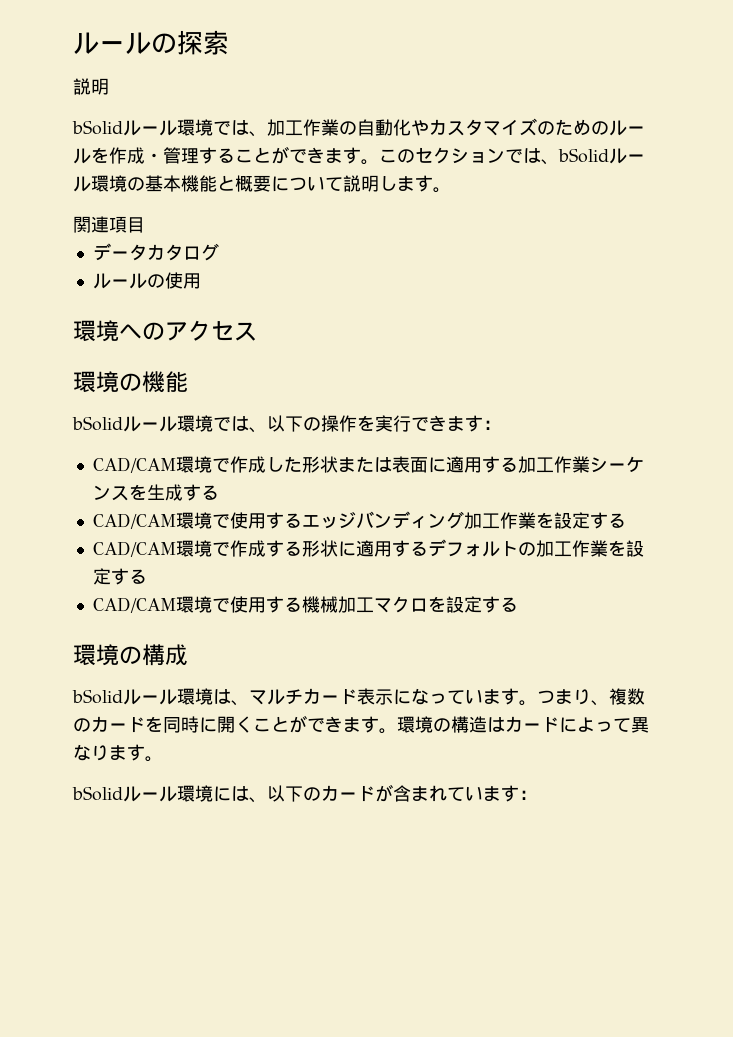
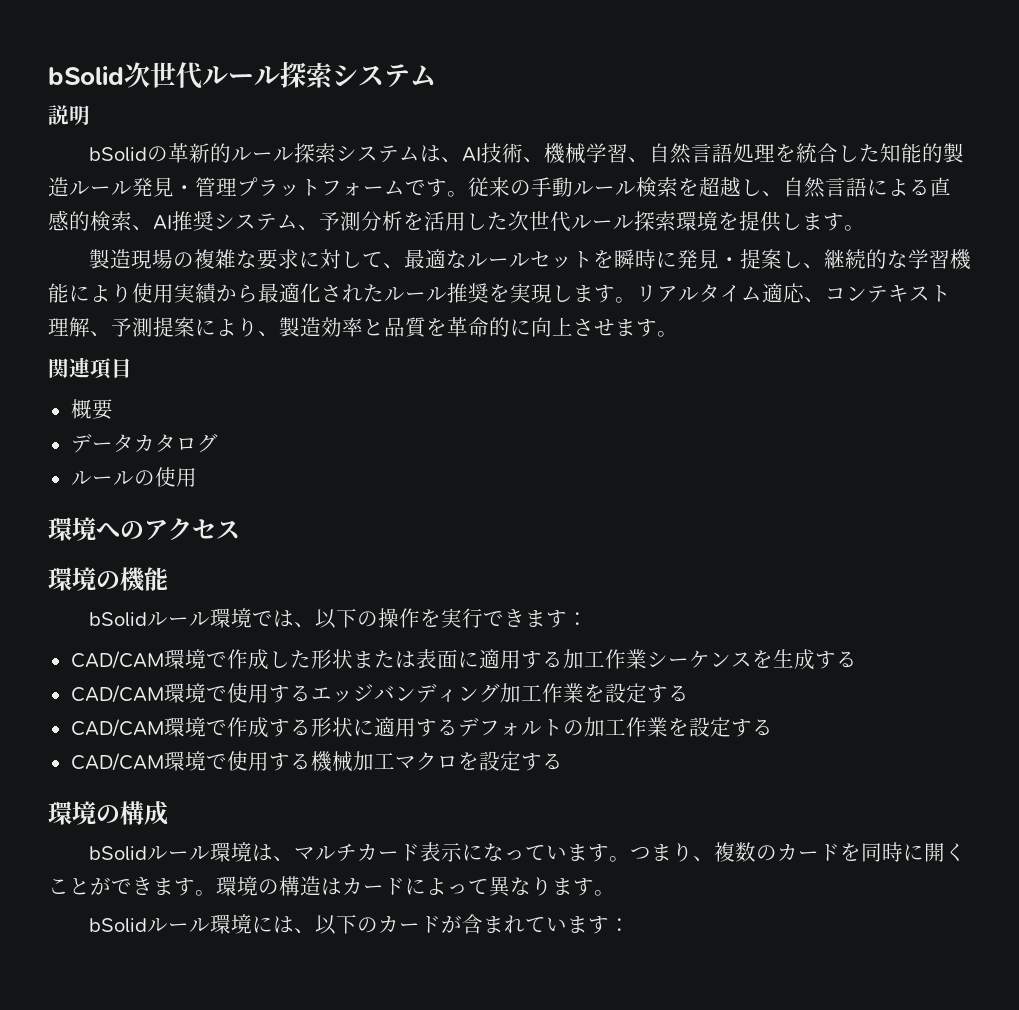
[73,30,229,55] ルールの探索 -> [48,61,436,89] bSolid次世代ルール探索システム
[123,118,645,137] [73,146,645,165] [73,175,397,192] ルール環境では、加工作業の自動化やカスタマイズのためのルールを作成・管理することができます。このセクションでは、bSolidルール環境の基本機能と概要について説明し -> [146,143,964,164] [48,177,951,198] [48,210,865,232] [88,249,971,270] [48,283,951,304] [48,317,615,338] の革新的ルール探索システムは、AI技術、機械学習、自然言語処理を統合した知能的製造ルール発見・管理プラットフォームです。従来の手動ルール検索を超越し、自然言語による直感的検索、AI推奨システム、予測分析を活用した次世代ルール探索環境を提供します。 // 製造現場の複雑な要求に対して、最適なルールセットを瞬時に発見・提案し、継続的な学習機能により使用実績から最適化されたルール推奨を実現します。リアルタイム適応、コンテキスト理解、予測提案により、製造効率と品質を革命的に向上させ
(145, 225) none -> [70,399,113,420] // 概要

